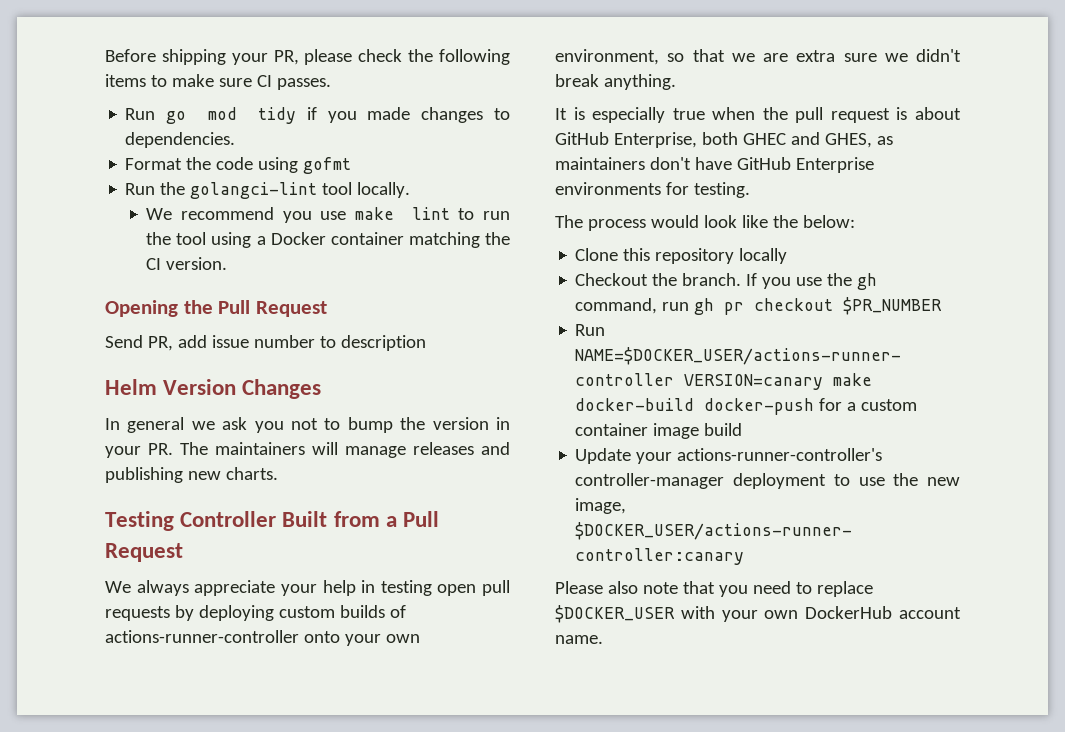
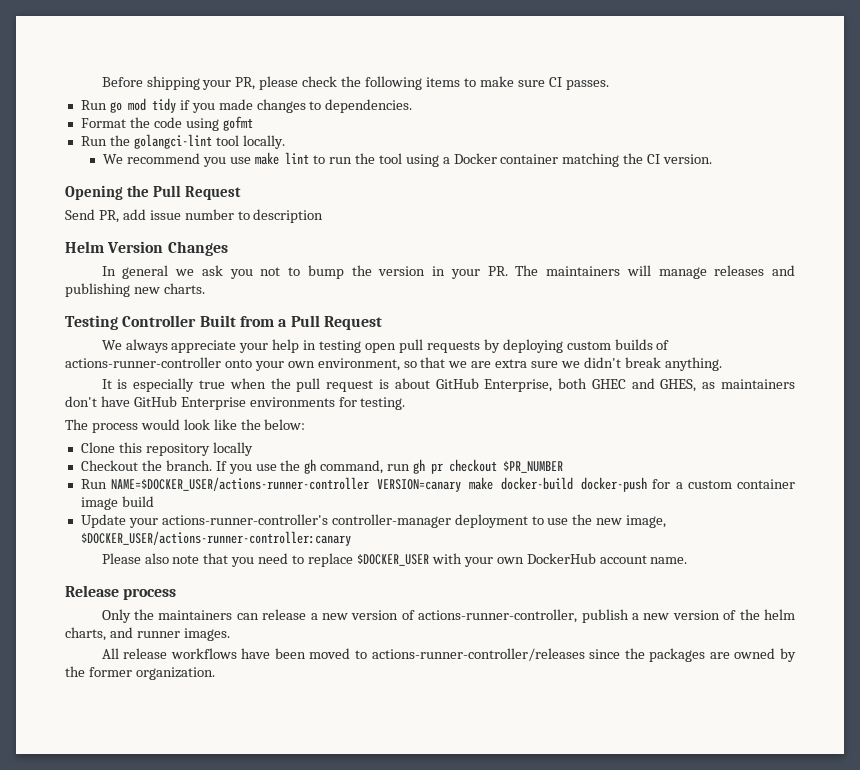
(603, 639) none -> [65,585,177,600] [101,609,796,623] [65,627,230,641] [101,648,797,662] [65,666,215,680] // Release process // Only the maintainers can release a new version of actions-runner-controller, publish a new version of the helm charts, and runner images. // All release workflows have been moved to actions-runner-controller/releases since the packages are owned by the former organization.

